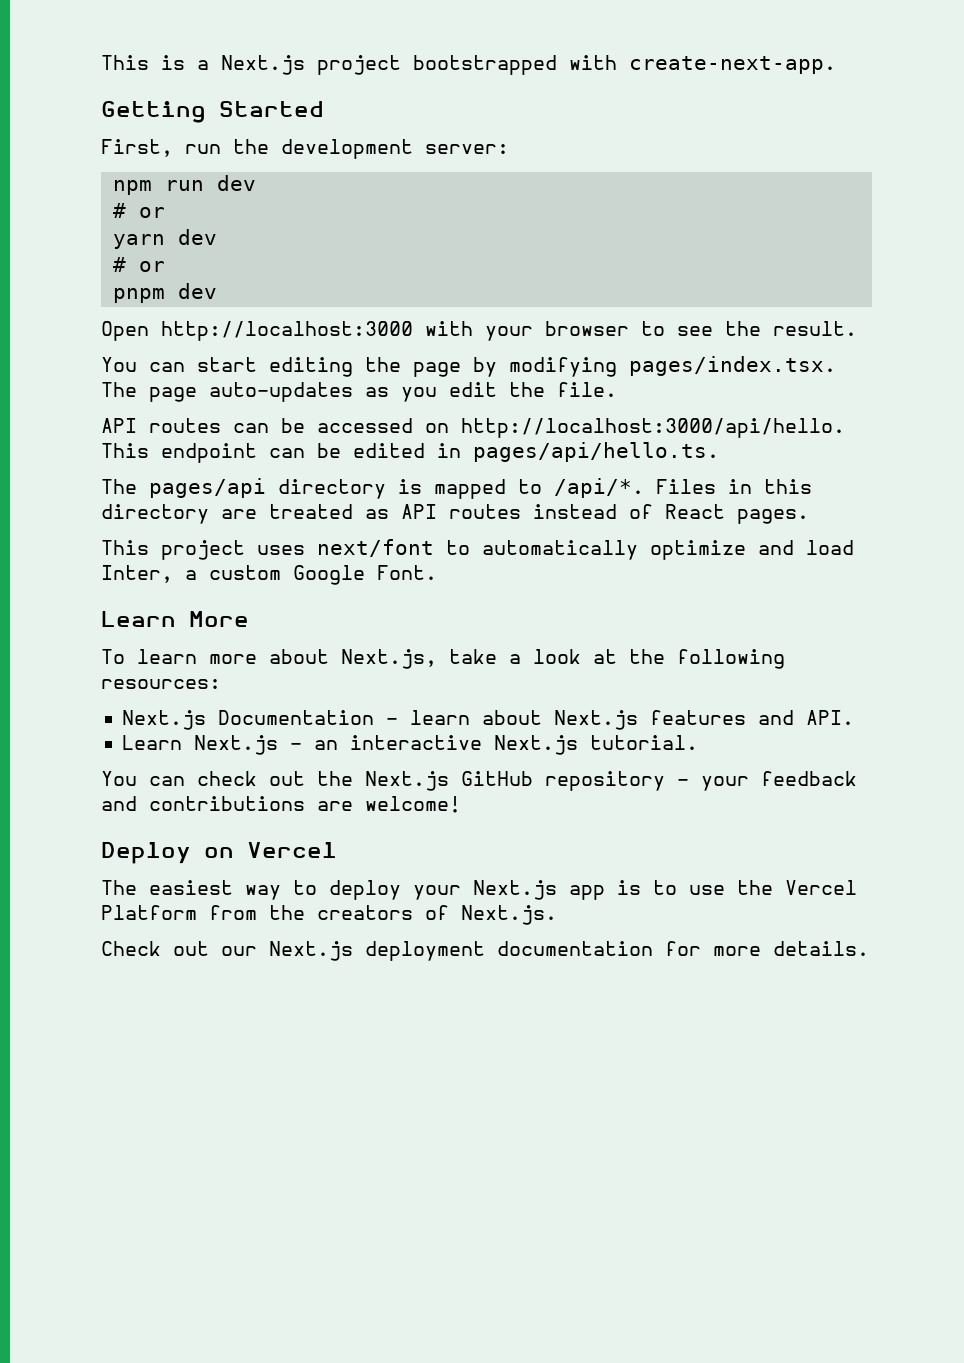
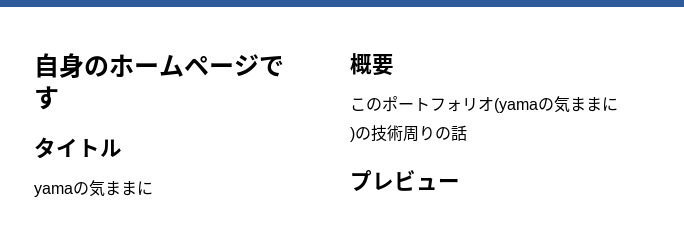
[101,55,836,75] [101,101,324,123] [101,139,509,159] [112,175,256,195] [112,203,165,218] [112,229,217,249] [112,257,165,272] [112,283,217,303] [101,321,857,341] [101,356,836,377] [101,382,617,402] [101,418,845,438] [101,442,719,463] [101,478,812,499] [101,504,809,524] [101,539,854,560] [101,565,437,585] [101,611,249,627] [101,649,785,669] [101,679,221,689] [122,710,855,730] [122,735,699,755] [101,771,857,791] [101,796,461,813] [101,842,337,864] [101,880,857,900] [101,905,557,925] [101,941,869,961] This is a Next.js project bootstrapped with create-next-app. // Getting Started // First, run the development server: // npm run dev // # or // yarn dev // # or // pnpm dev // Open http://localhost:3000 with your browser to see the result. // You can start editing the page by modifying pages/index.tsx. The page auto-updates as you edit the file. // API routes can be accessed on http://localhost:3000/api/hello. This endpoint can be edited in pages/api/hello.ts. // The pages/api directory is mapped to /api/*. Files in this directory are treated as API routes instead of React pages. // This project uses next/font to automatically optimize and load Inter, a custom Google Font. // Learn More // To learn more about Next.js, take a look at the following resources: // Next.js Documentation - learn about Next.js features and API. // Learn Next.js - an interactive Next.js tutorial. // You can check out the Next.js GitHub repository - your feedback and contributions are welcome! // Deploy on Vercel // The easiest way to deploy your Next.js app is to use the Vercel Platform from the creators of Next.js. // Check out our Next.js deployment documentation for more details. -> [34,53,284,78] [34,86,59,110] [34,137,122,159] [34,180,153,197] [350,53,394,76] [350,96,618,113] [350,125,467,142] [350,170,460,191] 自身のホームページです // タイトル // yamaの気ままに // 概要 // このポートフォリオ(yamaの気ままに)の技術周りの話 // プレビュー

